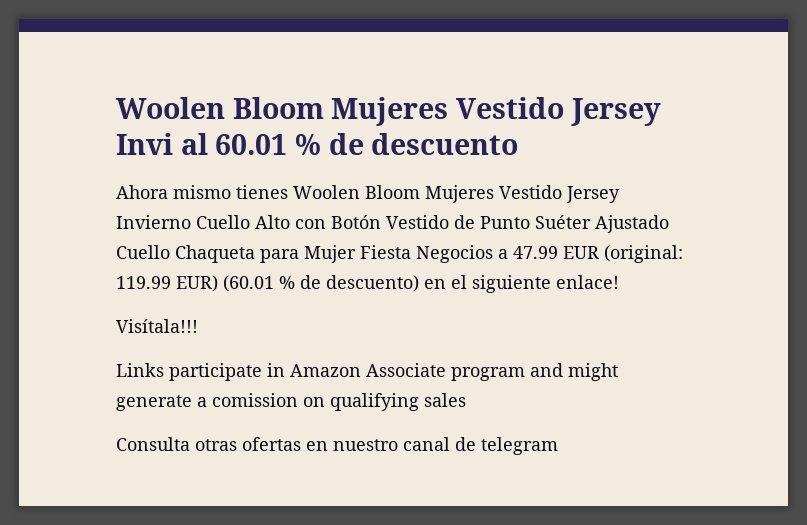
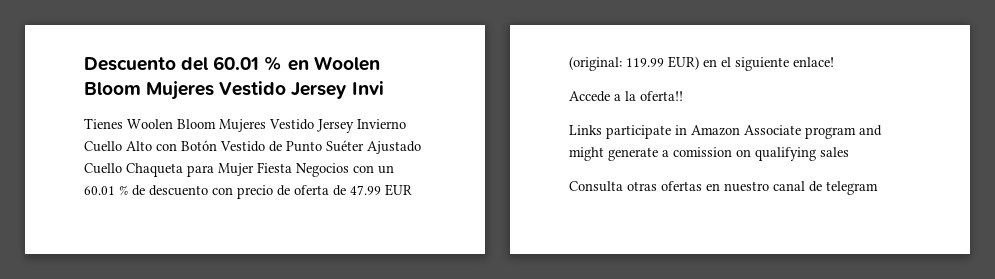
(116, 108) none -> [84,56,309,71] Descuento del 60.01 % en
[180,133,519,155] [116,185,288,199] al 60.01 % de descuento // Ahora mismo tienes -> [84,118,123,129] // Tienes
[498,249,508,259] a -> [353,165,394,174] [84,185,346,199] con un 60.01 % de descuento con precio de oferta de
[223,275,419,292] (60.01 % de descuento) -> (699, 63) none
[116,319,198,333] Visítala!!! -> [569,91,683,102] Accede a la oferta!!

